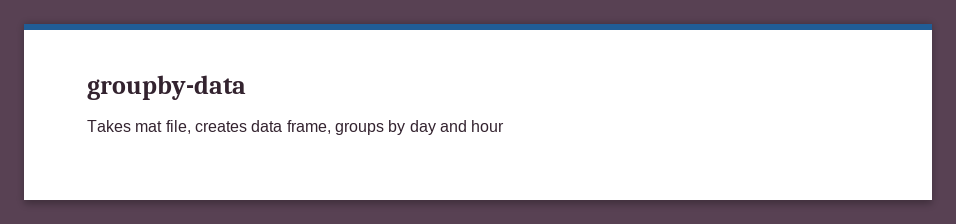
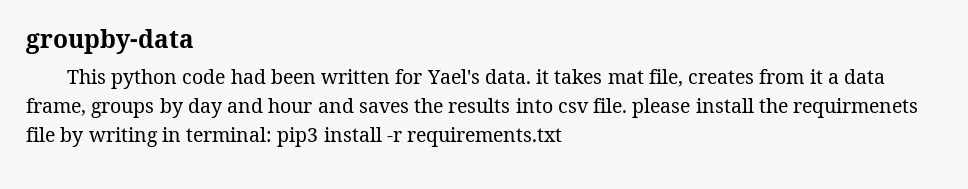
[87,120,247,134] Takes mat file, creates -> [66,69,839,89] This python code had been written for Yael's data. it takes mat file, creates from it a
(505, 126) none -> [317,98,919,118] [26,127,563,147] and saves the results into csv file. please install the requirmenets file by writing in terminal: pip3 install -r requirements.txt

